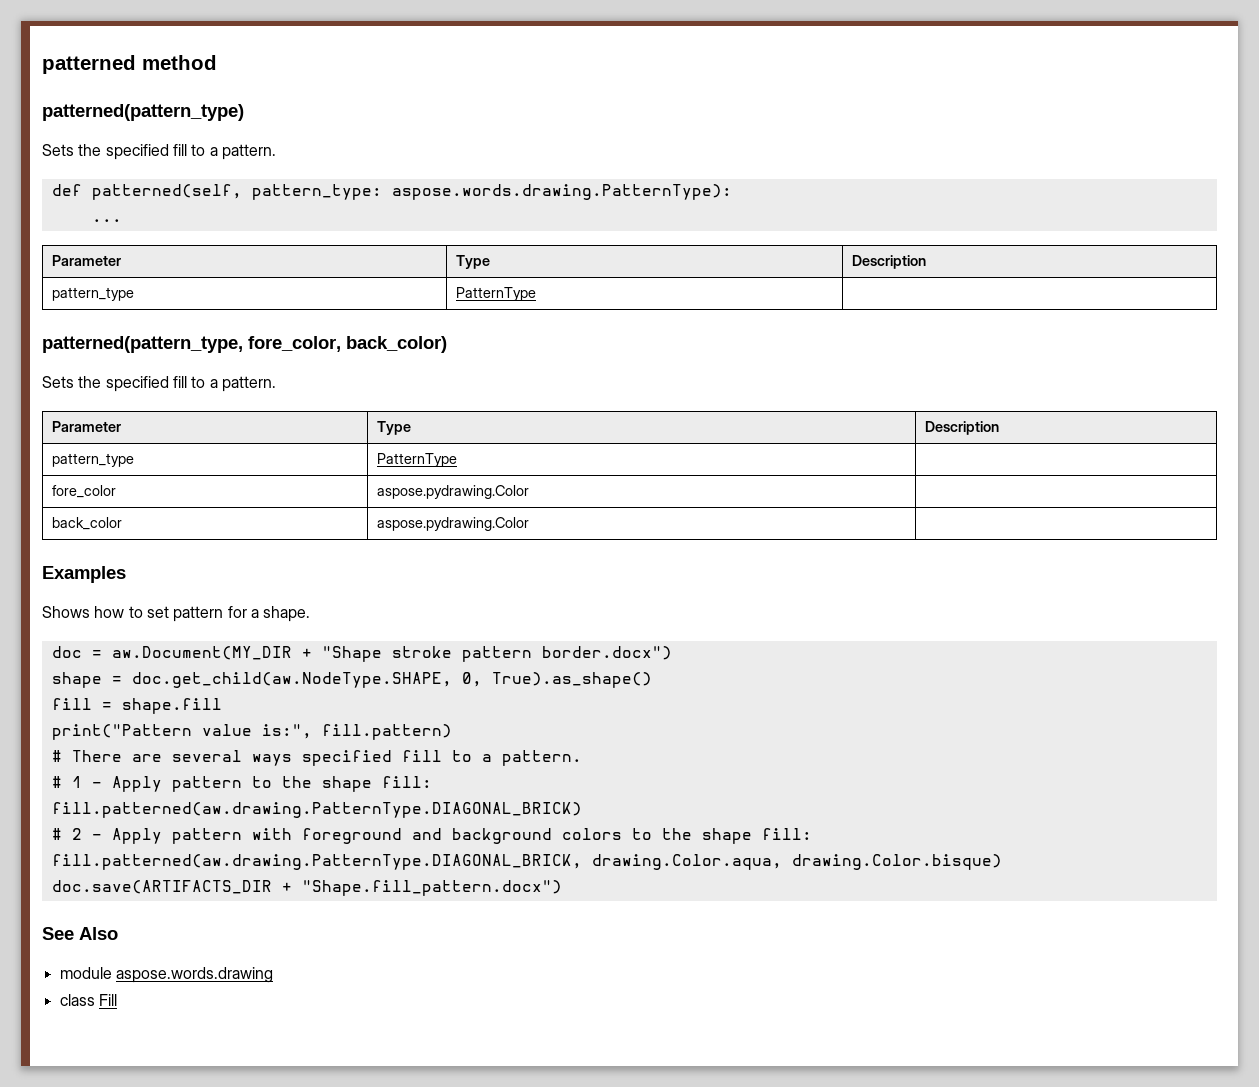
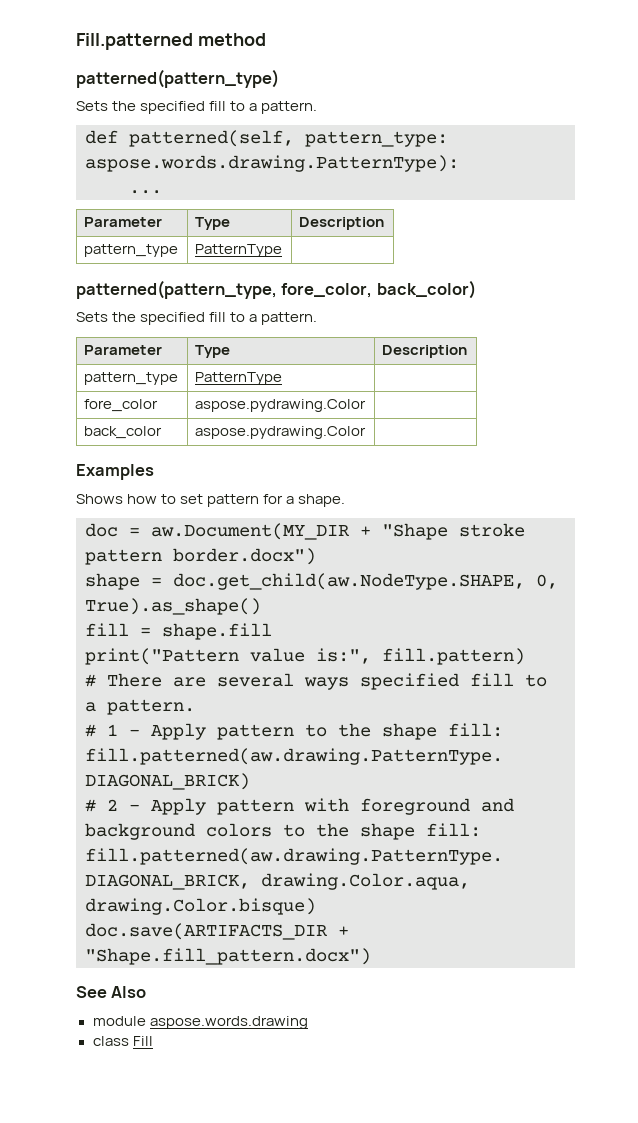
[42,55,136,74] patterned -> [76,33,193,50] Fill.patterned

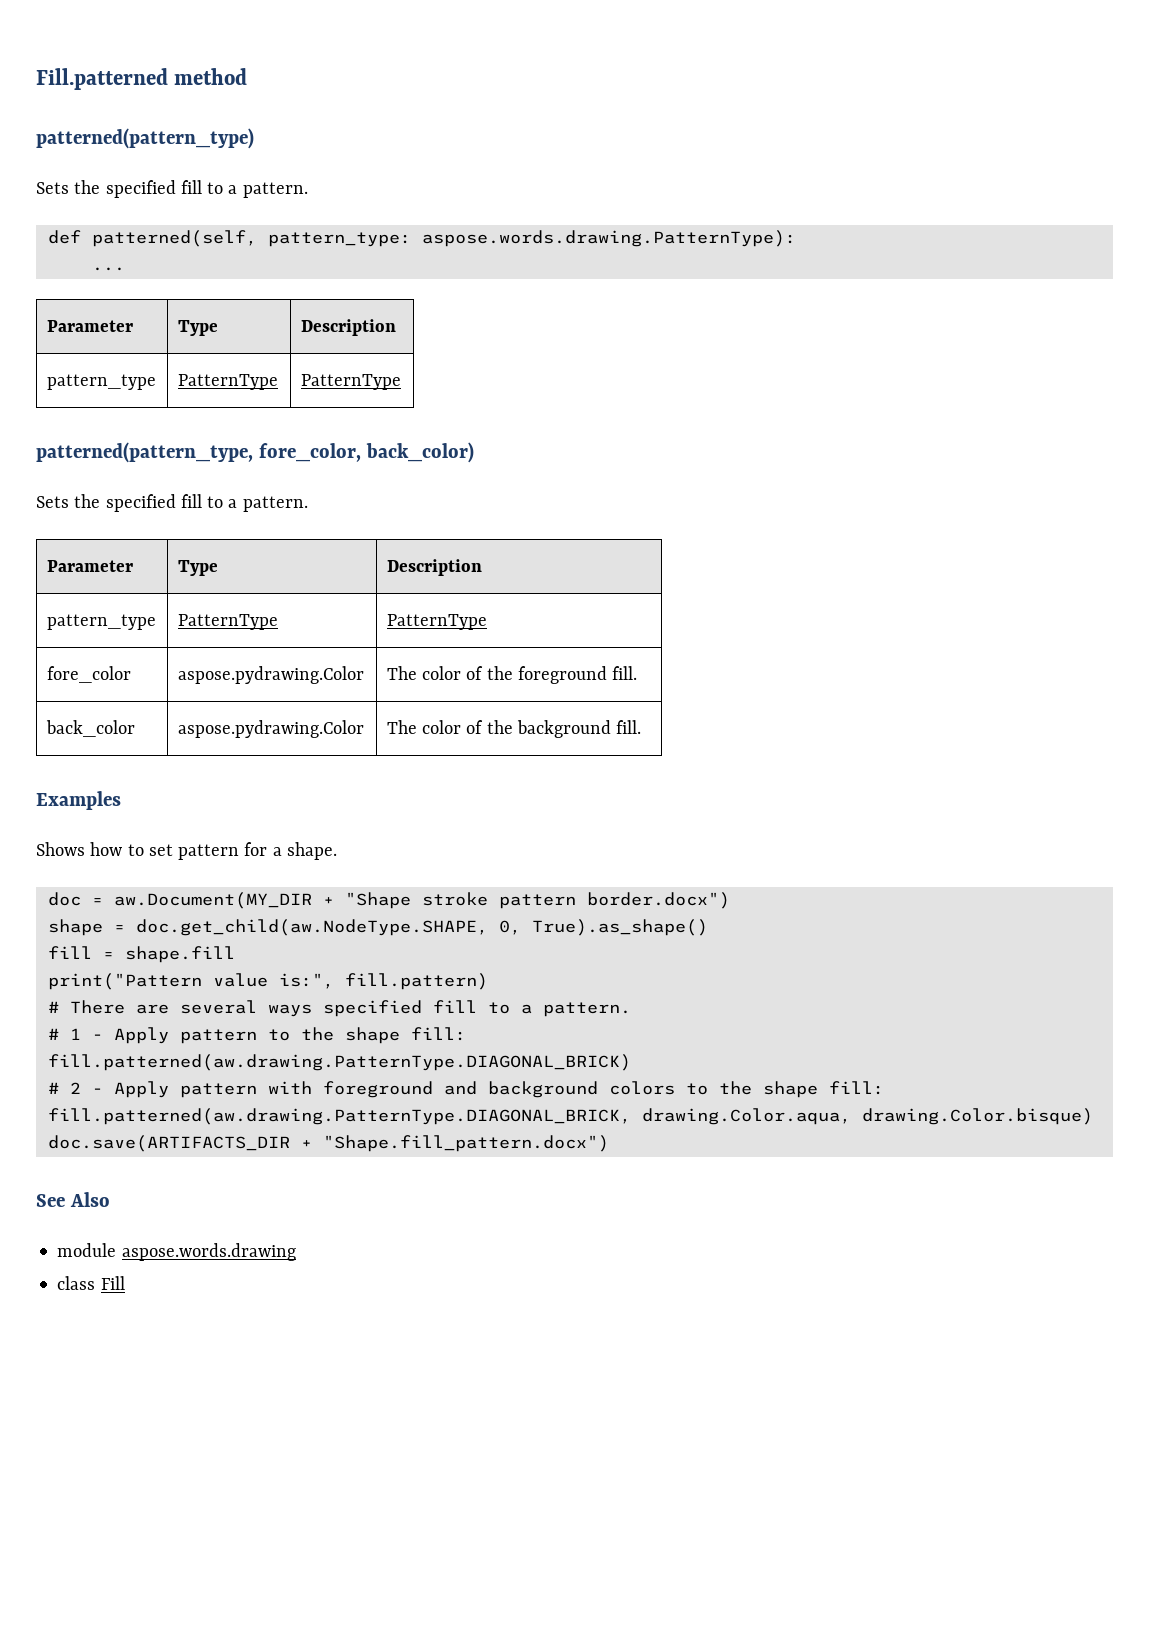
(283, 250) none -> [300,374,401,390] PatternType
(283, 378) none -> [386,614,487,630] PatternType
[84,426,163,439] [195,426,367,439] // back_color | aspose.pydrawing.Color | -> [386,666,638,684] [45,720,135,737] [177,720,364,738] [386,720,642,738] The color of the foreground fill. // back_color | aspose.pydrawing.Color | The color of the background fill.

